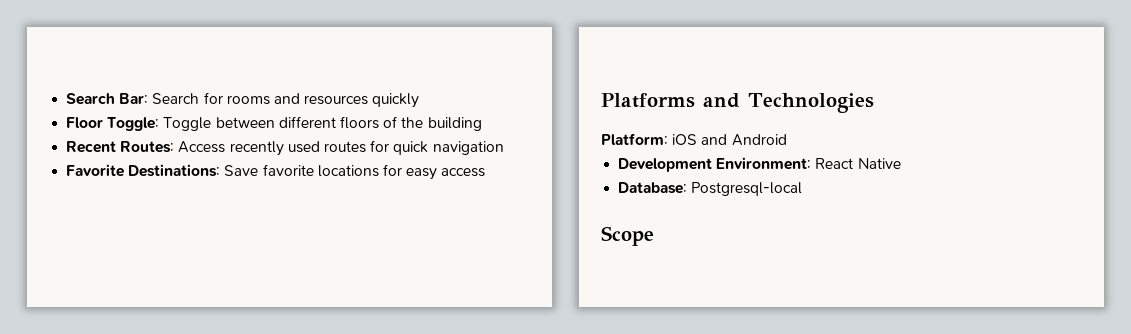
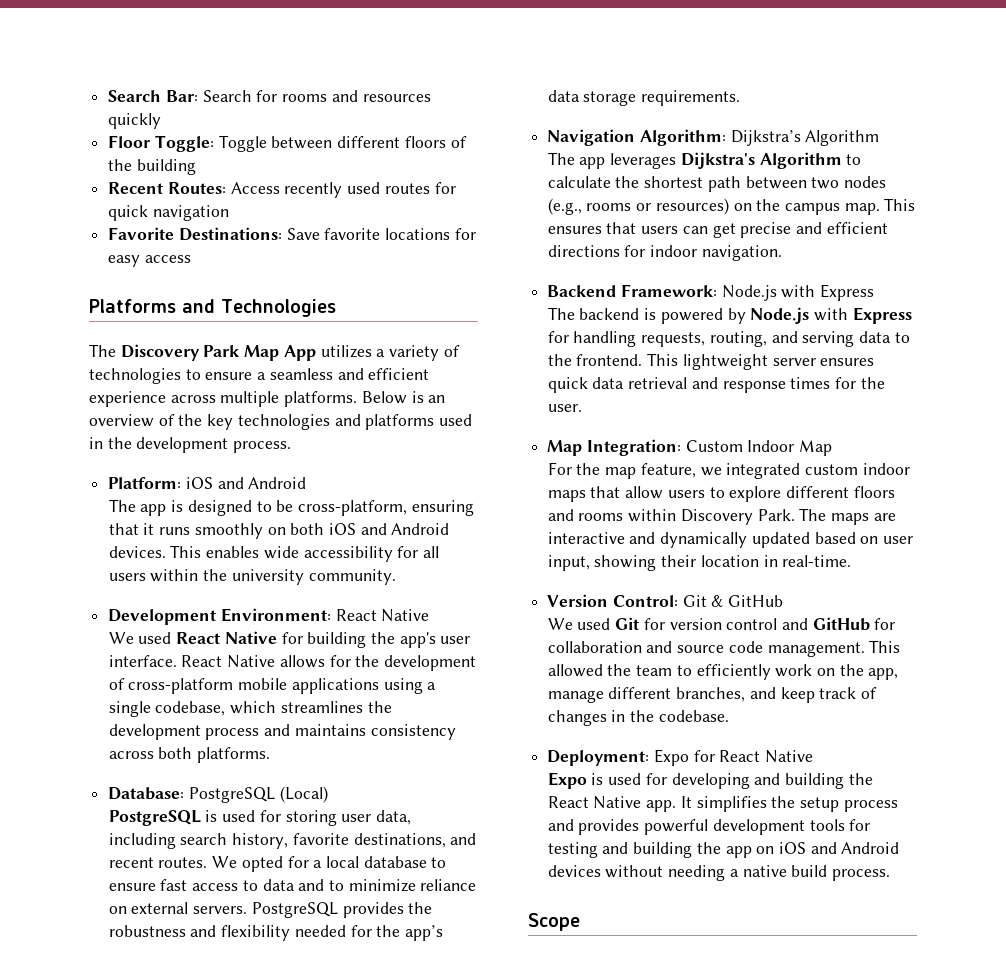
[601,133,787,146] [618,157,901,172] [618,182,803,196] Platform: iOS and Android // Development Environment: React Native // Database: Postgresql-local -> [89,344,460,361] [89,368,430,384] [89,391,446,407] [89,414,473,430] [89,437,292,453] [108,477,307,489] [108,499,474,516] [108,523,450,539] [108,545,440,562] [108,569,396,585] [108,608,430,625] [108,631,471,648] [108,655,477,671] [108,678,437,694] [108,701,392,717] [108,724,456,740] [108,747,271,763] [108,786,328,803] [108,810,412,826] [108,833,477,849] [108,856,447,872] [108,879,477,892] [108,902,433,918] [108,925,444,941] [547,90,741,106] [547,129,880,146] [547,152,862,169] [547,176,887,192] [547,198,916,215] [547,222,888,238] [547,245,782,261] [547,284,875,301] [547,307,912,324] [547,331,910,347] [547,353,875,370] [547,377,885,393] [547,404,582,412] [547,439,833,456] [547,462,910,479] [547,486,895,502] [547,508,896,525] [547,532,914,548] [547,555,852,571] [547,594,784,607] [547,617,896,631] [547,640,901,657] [547,664,899,680] [547,687,878,703] [547,710,729,726] [547,749,814,766] [547,772,873,789] [547,796,898,812] [547,819,871,835] [547,842,900,858] [547,865,891,881] The Discovery Park Map App utilizes a variety of technologies to ensure a seamless and efficient experience across multiple platforms. Below is an overview of the key technologies and platforms used in the development process. // Platform: iOS and Android // The app is designed to be cross-platform, ensuring that it runs smoothly on both iOS and Android devices. This enables wide accessibility for all users within the university community. // Development Environment: React Native // We used React Native for building the app's user interface. React Native allows for the development of cross-platform mobile applications using a single codebase, which streamlines the development process and maintains consistency across both platforms. // Database: PostgreSQL (Local) // PostgreSQL is used for storing user data, including search history, favorite destinations, and recent routes. We opted for a local database to ensure fast access to data and to minimize reliance on external servers. PostgreSQL provides the robustness and flexibility needed for the app’s data storage requirements. // Navigation Algorithm: Dijkstra’s Algorithm // The app leverages Dijkstra's Algorithm to calculate the shortest path between two nodes (e.g., rooms or resources) on the campus map. This ensures that users can get precise and efficient directions for indoor navigation. // Backend Framework: Node.js with Express // The backend is powered by Node.js with Express for handling requests, routing, and serving data to the frontend. This lightweight server ensures quick data retrieval and response times for the user. // Map Integration: Custom Indoor Map // For the map feature, we integrated custom indoor maps that allow users to explore different floors and rooms within Discovery Park. The maps are interactive and dynamically updated based on user input, showing their location in real-time. // Version Control: Git & GitHub // We used Git for version control and GitHub for collaboration and source code management. This allowed the team to efficiently work on the app, manage different branches, and keep track of changes in the codebase. // Deployment: Expo for React Native // Expo is used for developing and building the React Native app. It simplifies the setup process and provides powerful development tools for testing and building the app on iOS and Android devices without needing a native build process.

